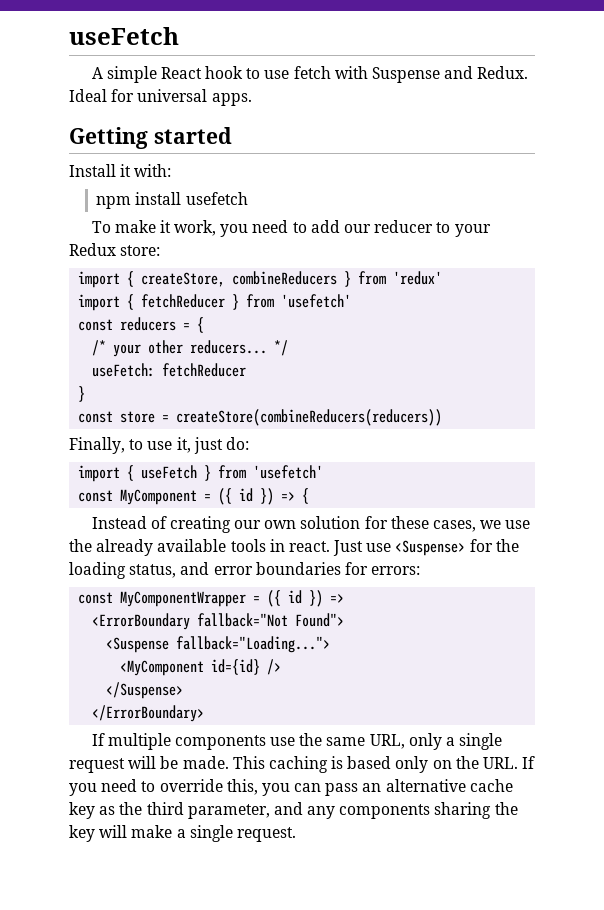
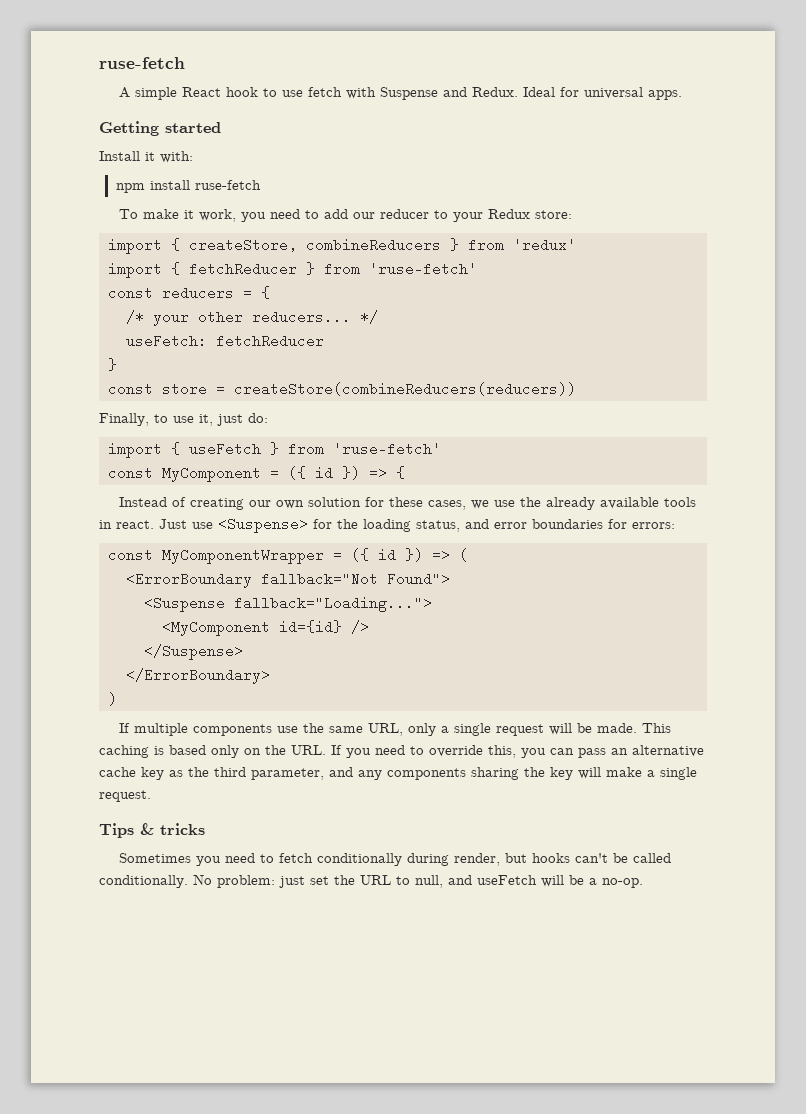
[69,27,179,45] useFetch -> [99,57,185,69] ruse-fetch
[185,192,248,205] usefetch -> [194,180,261,190] ruse-fetch
[281,294,352,308] 'usefetch' -> [368,262,477,276] 'ruse-fetch'
[253,465,324,479] 'usefetch' -> [332,442,441,456] 'ruse-fetch'
(345, 598) none -> [458,548,468,562] (
(205, 713) none -> [107,692,117,706] // )
(296, 834) none -> [99,823,205,838] [118,853,671,866] [99,874,643,888] // Tips & tricks // Sometimes you need to fetch conditionally during render, but hooks can't be called conditionally. No problem: just set the URL to null, and useFetch will be a no-op.

